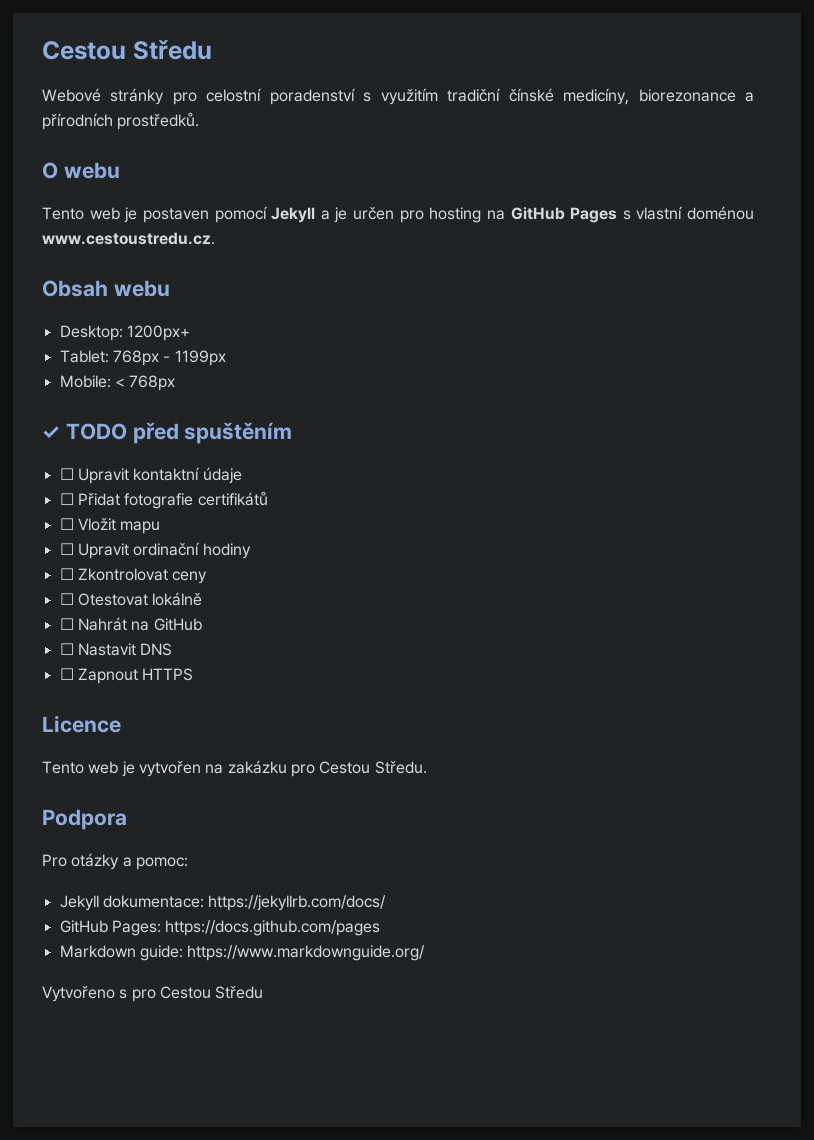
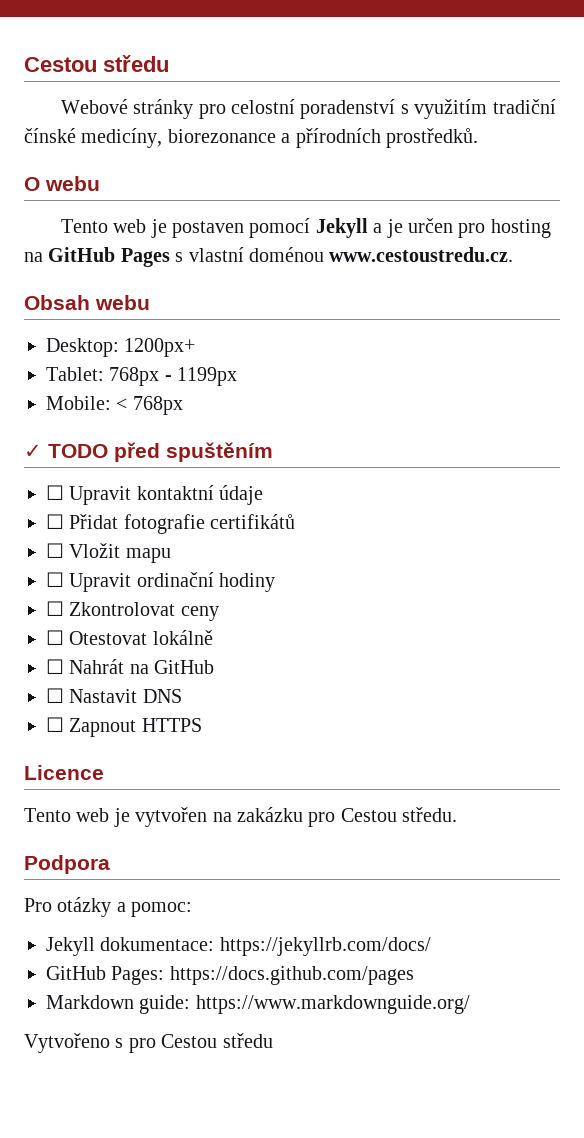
[42,40,212,60] Cestou Středu -> [24,55,169,72] Cestou středu
[374,761,427,774] Středu. -> [402,807,458,822] středu.
[215,986,264,999] Středu -> [222,1033,273,1048] středu

